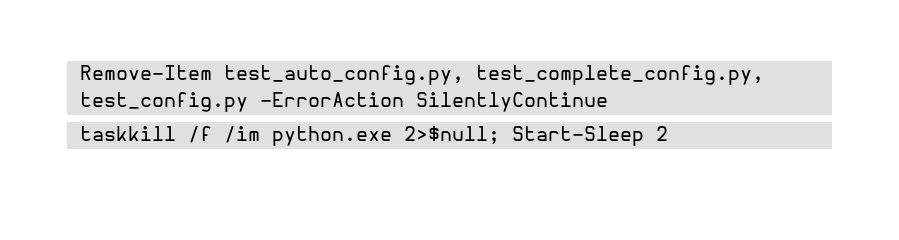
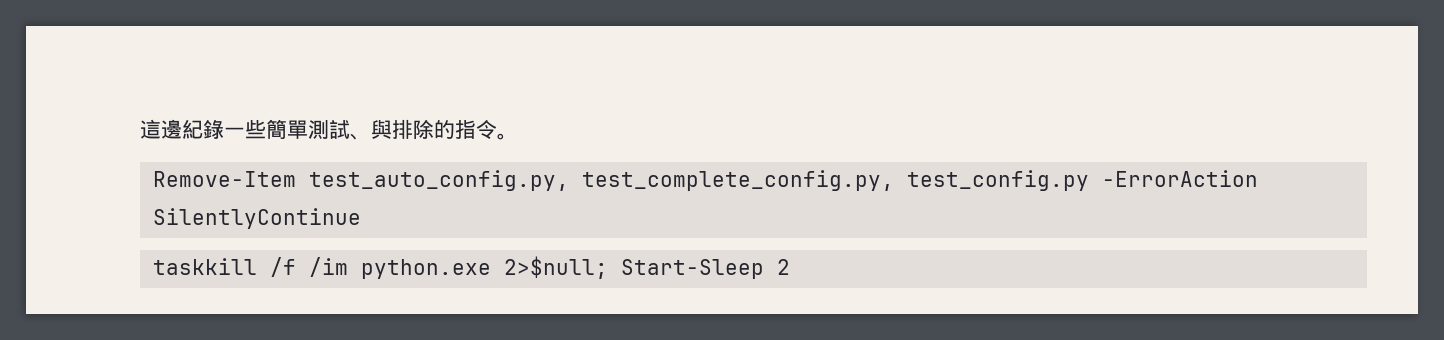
(79, 72) none -> [140,119,518,140] 這邊紀錄一些簡單測試、與排除的指令。 //

